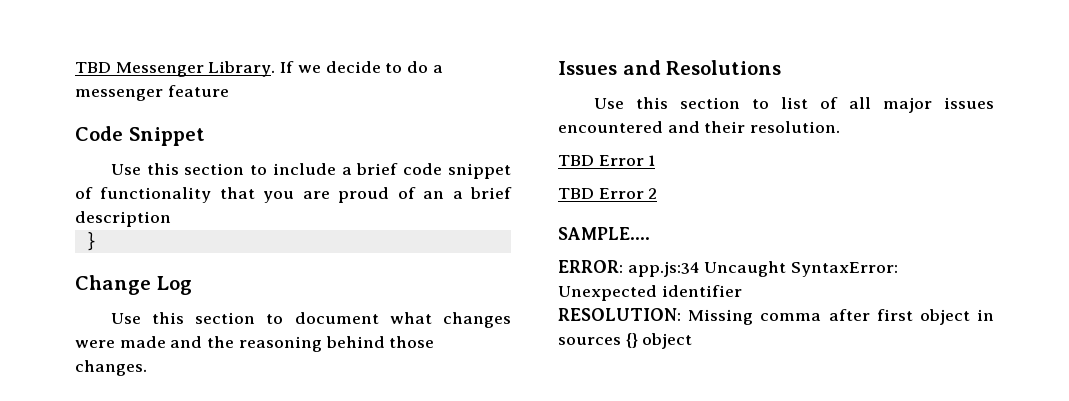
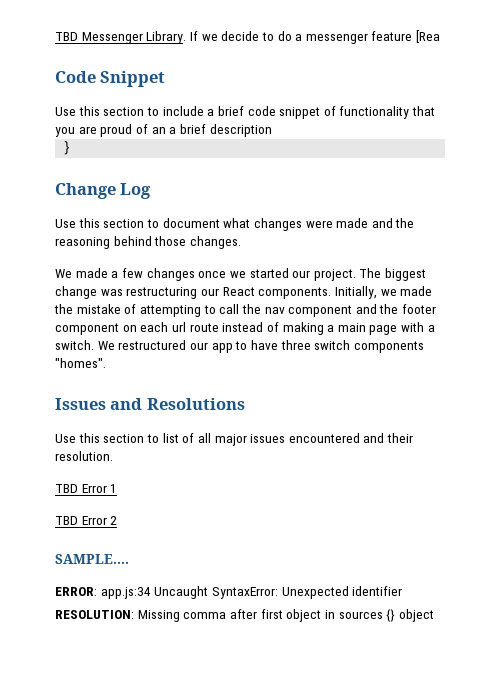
(229, 91) none -> [416,30,441,43] [Rea
(147, 368) none -> [55,268,427,281] [55,286,433,299] [54,304,437,317] [55,322,435,335] [55,340,424,353] [55,358,106,368] // We made a few changes once we started our project. The biggest change was restructuring our React components. Initially, we made the mistake of attempting to call the nav component and the footer component on each url route instead of making a main page with a switch. We restructured our app to have three switch components "homes".

